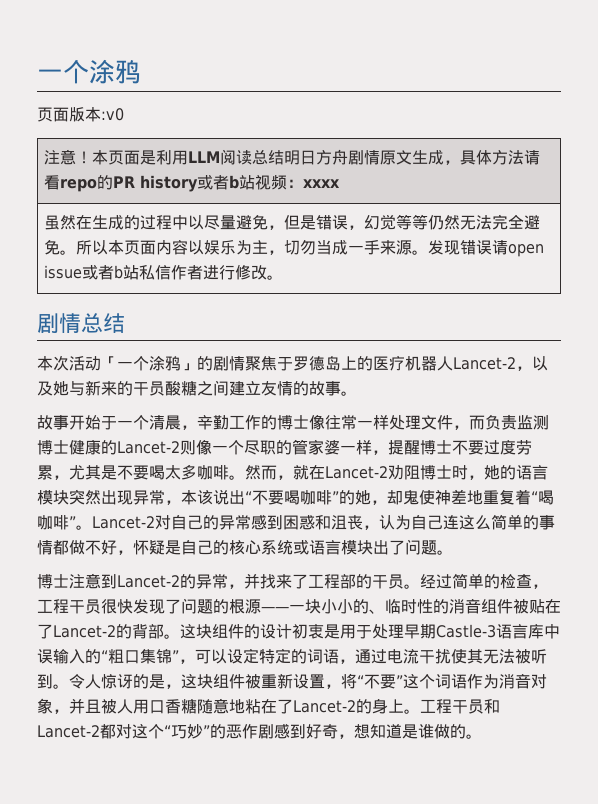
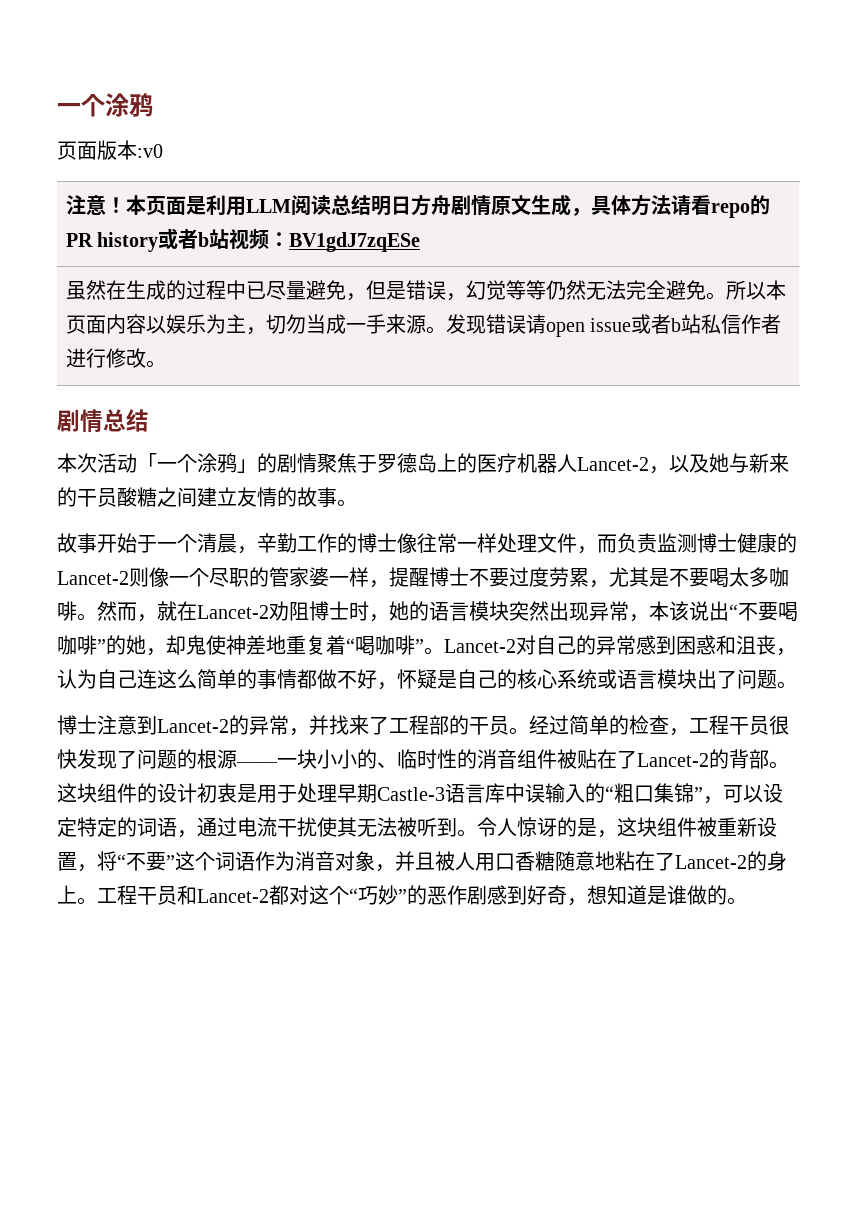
[303,179,341,188] xxxx -> [289,232,421,252] BV1gdJ7zqESe
[188,215,205,230] 以 -> [245,281,266,299] 已

